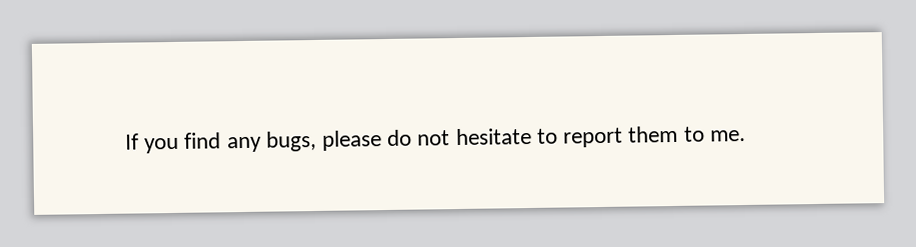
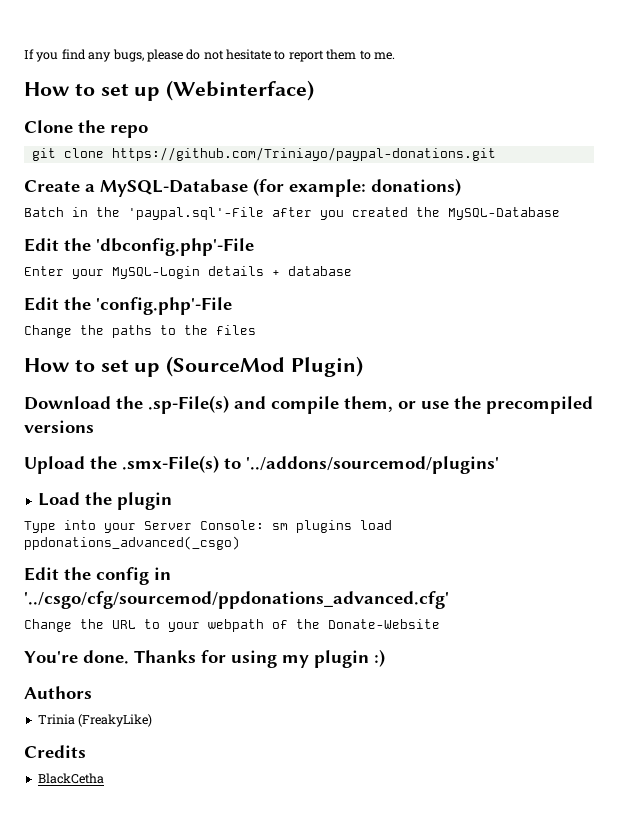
(746, 135) none -> [24,80,315,101] [24,120,148,138] [31,147,496,161] [24,178,461,197] [24,207,560,220] [24,238,254,256] [24,266,352,279] [24,297,232,315] [24,325,256,338] [24,356,364,377] [24,395,593,414] [24,420,94,433] [24,455,499,474] [37,492,172,510] [24,520,392,533] [24,536,240,550] [24,567,171,585] [24,591,449,609] [24,619,440,632] [24,649,385,668] [24,686,92,699] [37,714,153,727] [24,745,86,758] [37,773,104,784] // How to set up (Webinterface) // Clone the repo // git clone https://github.com/Triniayo/paypal-donations.git // Create a MySQL-Database (for example: donations) // Batch in the 'paypal.sql'-File after you created the MySQL-Database // Edit the 'dbconfig.php'-File // Enter your MySQL-Login details + database // Edit the 'config.php'-File // Change the paths to the files // How to set up (SourceMod Plugin) // Download the .sp-File(s) and compile them, or use the precompiled versions // Upload the .smx-File(s) to '../addons/sourcemod/plugins' // Load the plugin // Type into your Server Console: sm plugins load ppdonations_advanced(_csgo) // Edit the config in '../csgo/cfg/sourcemod/ppdonations_advanced.cfg' // Change the URL to your webpath of the Donate-Website // You're done. Thanks for using my plugin :) // Authors // Trinia (FreakyLike) // Credits // BlackCetha

